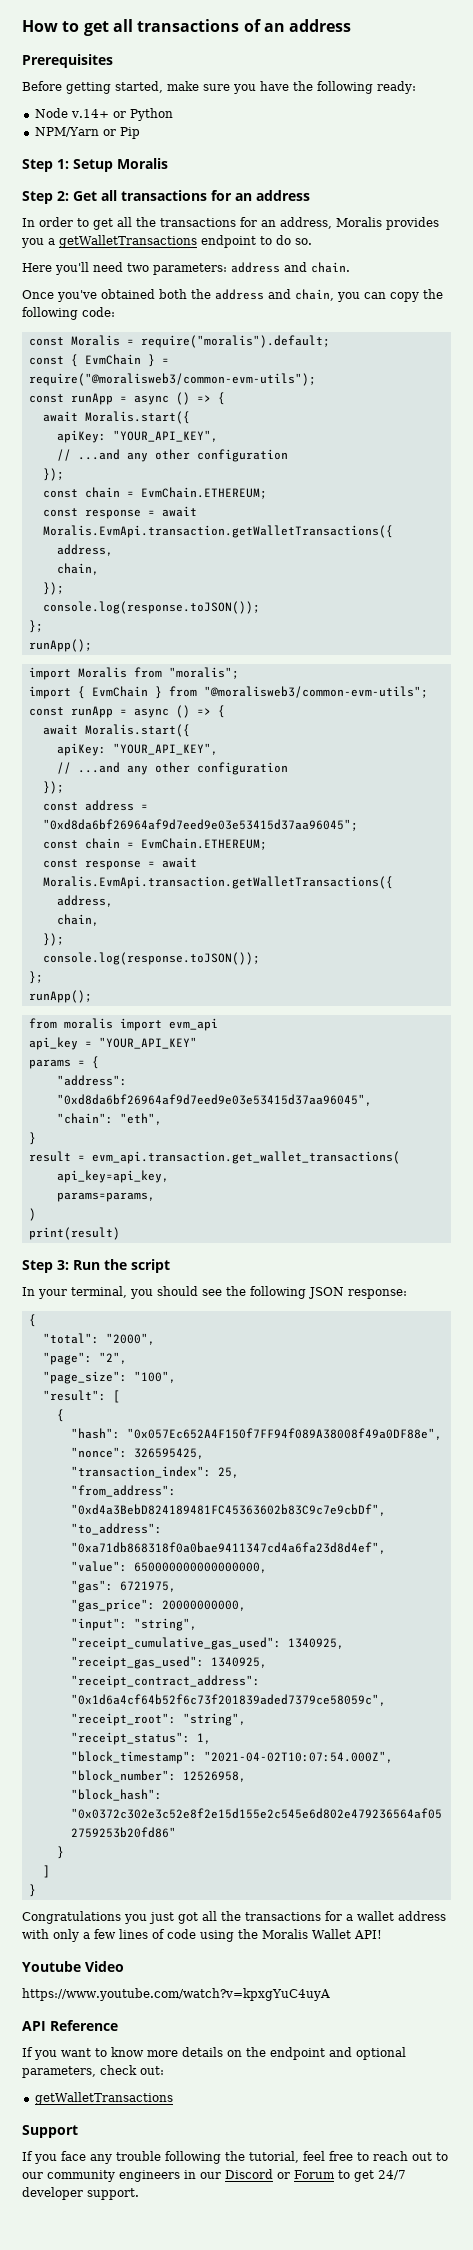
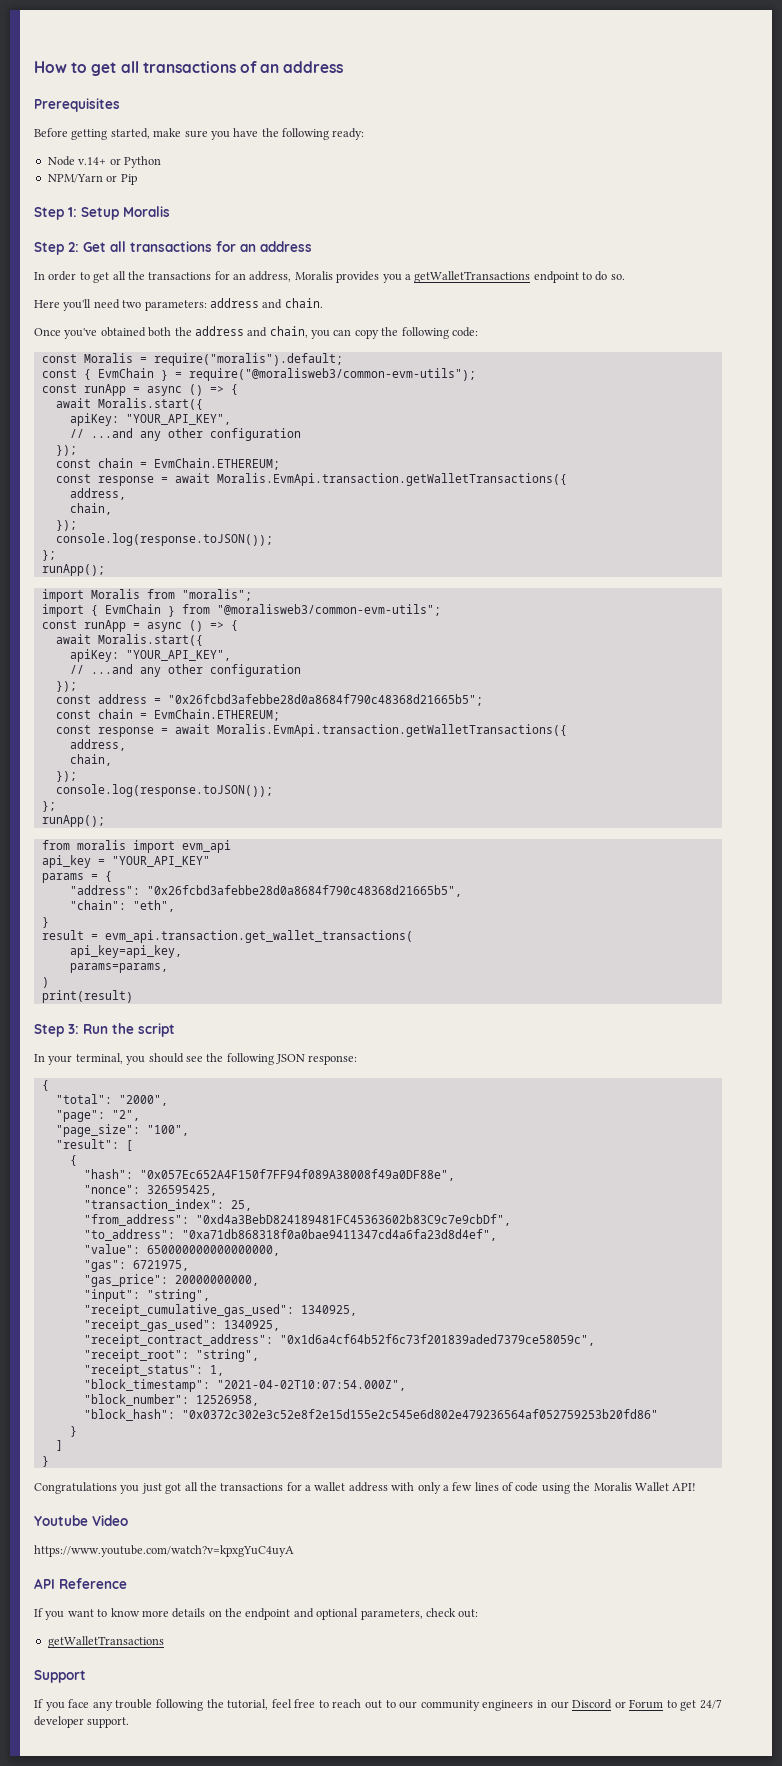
[42,819,358,831] "0xd8da6bf26964af9d7eed9e03e53415d37aa96045"; -> [167,694,483,706] "0x26fcbd3afebbe28d0a8684f790c48368d21665b5";
[56,1094,372,1106] "0xd8da6bf26964af9d7eed9e03e53415d37aa96045", -> [146,885,462,897] "0x26fcbd3afebbe28d0a8684f790c48368d21665b5",

